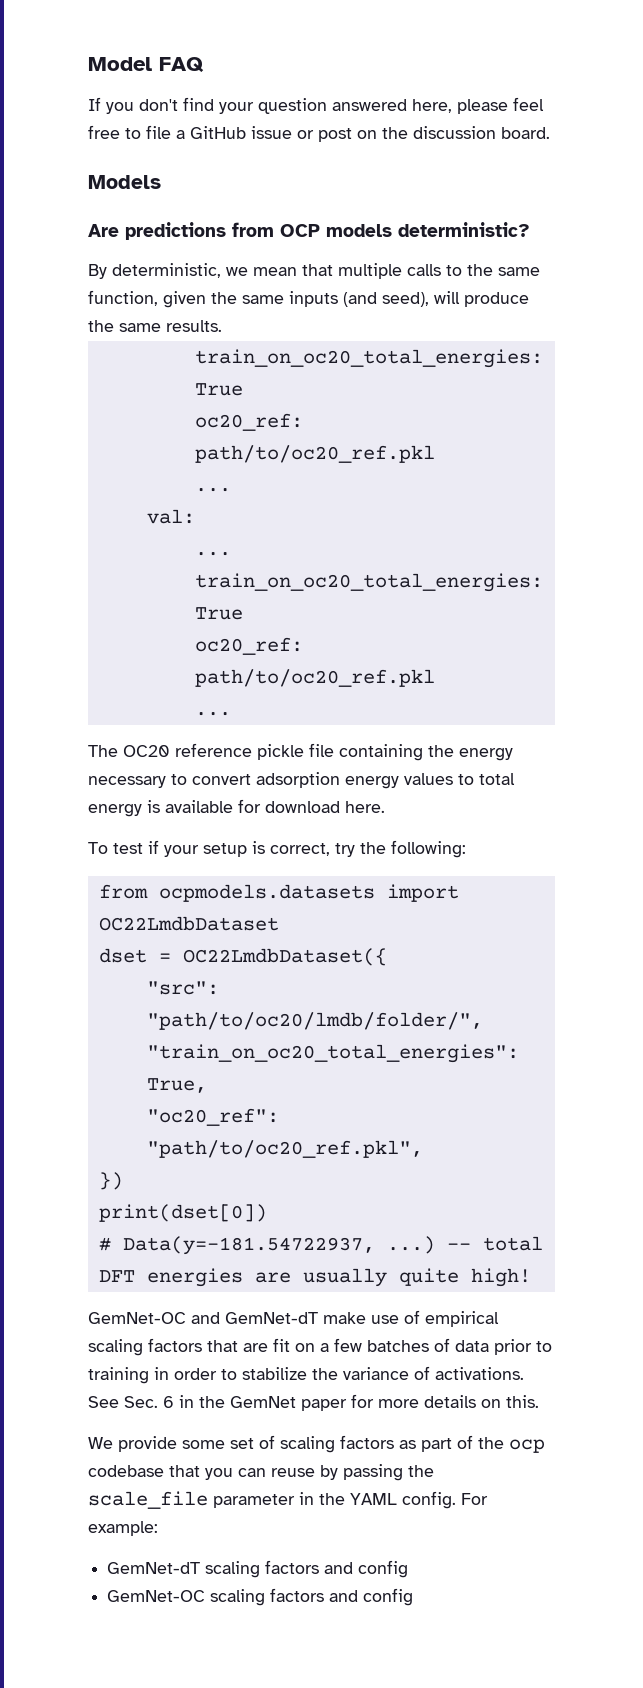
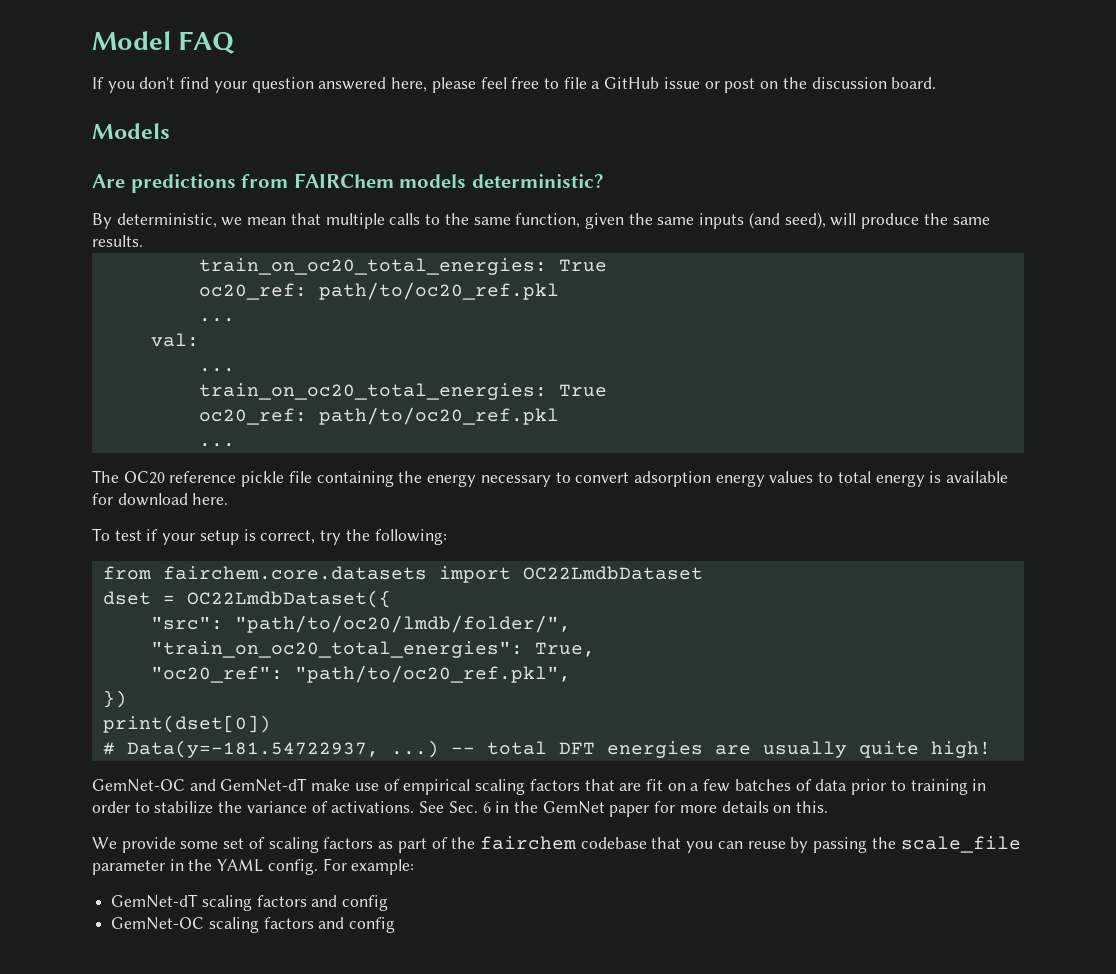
[280,224,320,237] OCP -> [293,173,394,188] FAIRChem
[158,884,375,902] ocpmodels.datasets -> [162,566,427,580] fairchem.core.datasets
[509,1439,545,1453] ocp -> [479,836,576,850] fairchem

